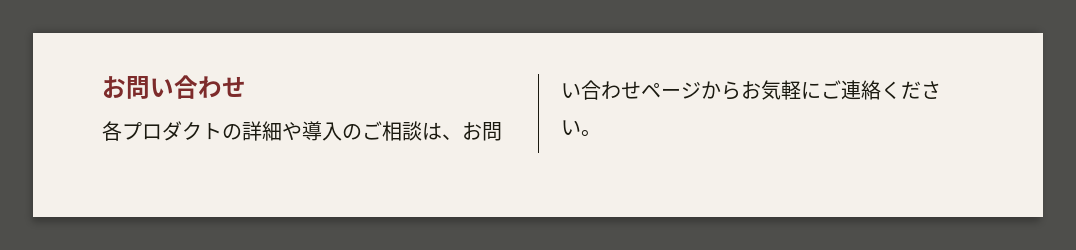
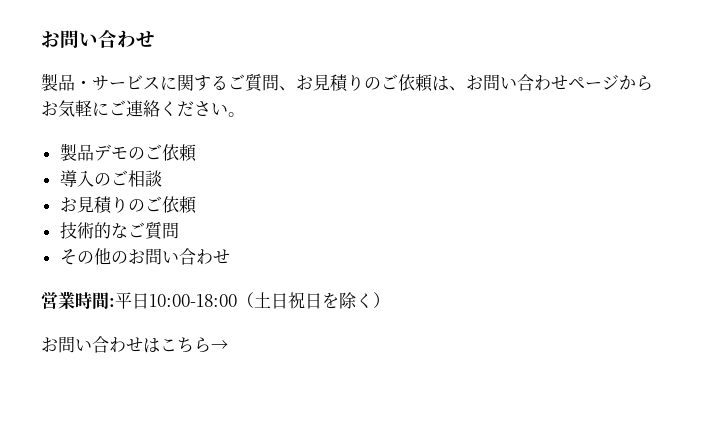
[102,75,246,99] [102,121,422,141] お問い合わせ // 各プロダクトの詳細や導入のご相談 -> [41,30,155,48] [41,73,433,92] お問い合わせ // 製品・サービスに関するご質問、お見積りのご依頼
(601, 133) none -> [59,143,197,162] [59,170,162,187] [59,196,197,214] [59,222,179,240] [59,248,230,265] [41,291,390,309] [41,336,228,353] // 製品デモのご依頼 // 導入のご相談 // お見積りのご依頼 // 技術的なご質問 // その他のお問い合わせ // 営業時間:平日10:00-18:00（土日祝日を除く） // お問い合わせはこちら→

